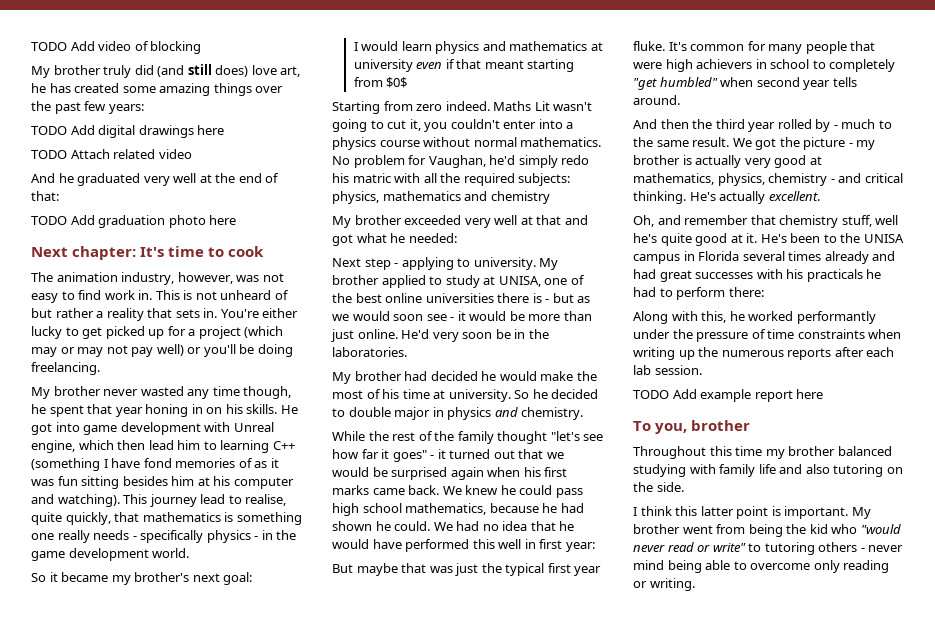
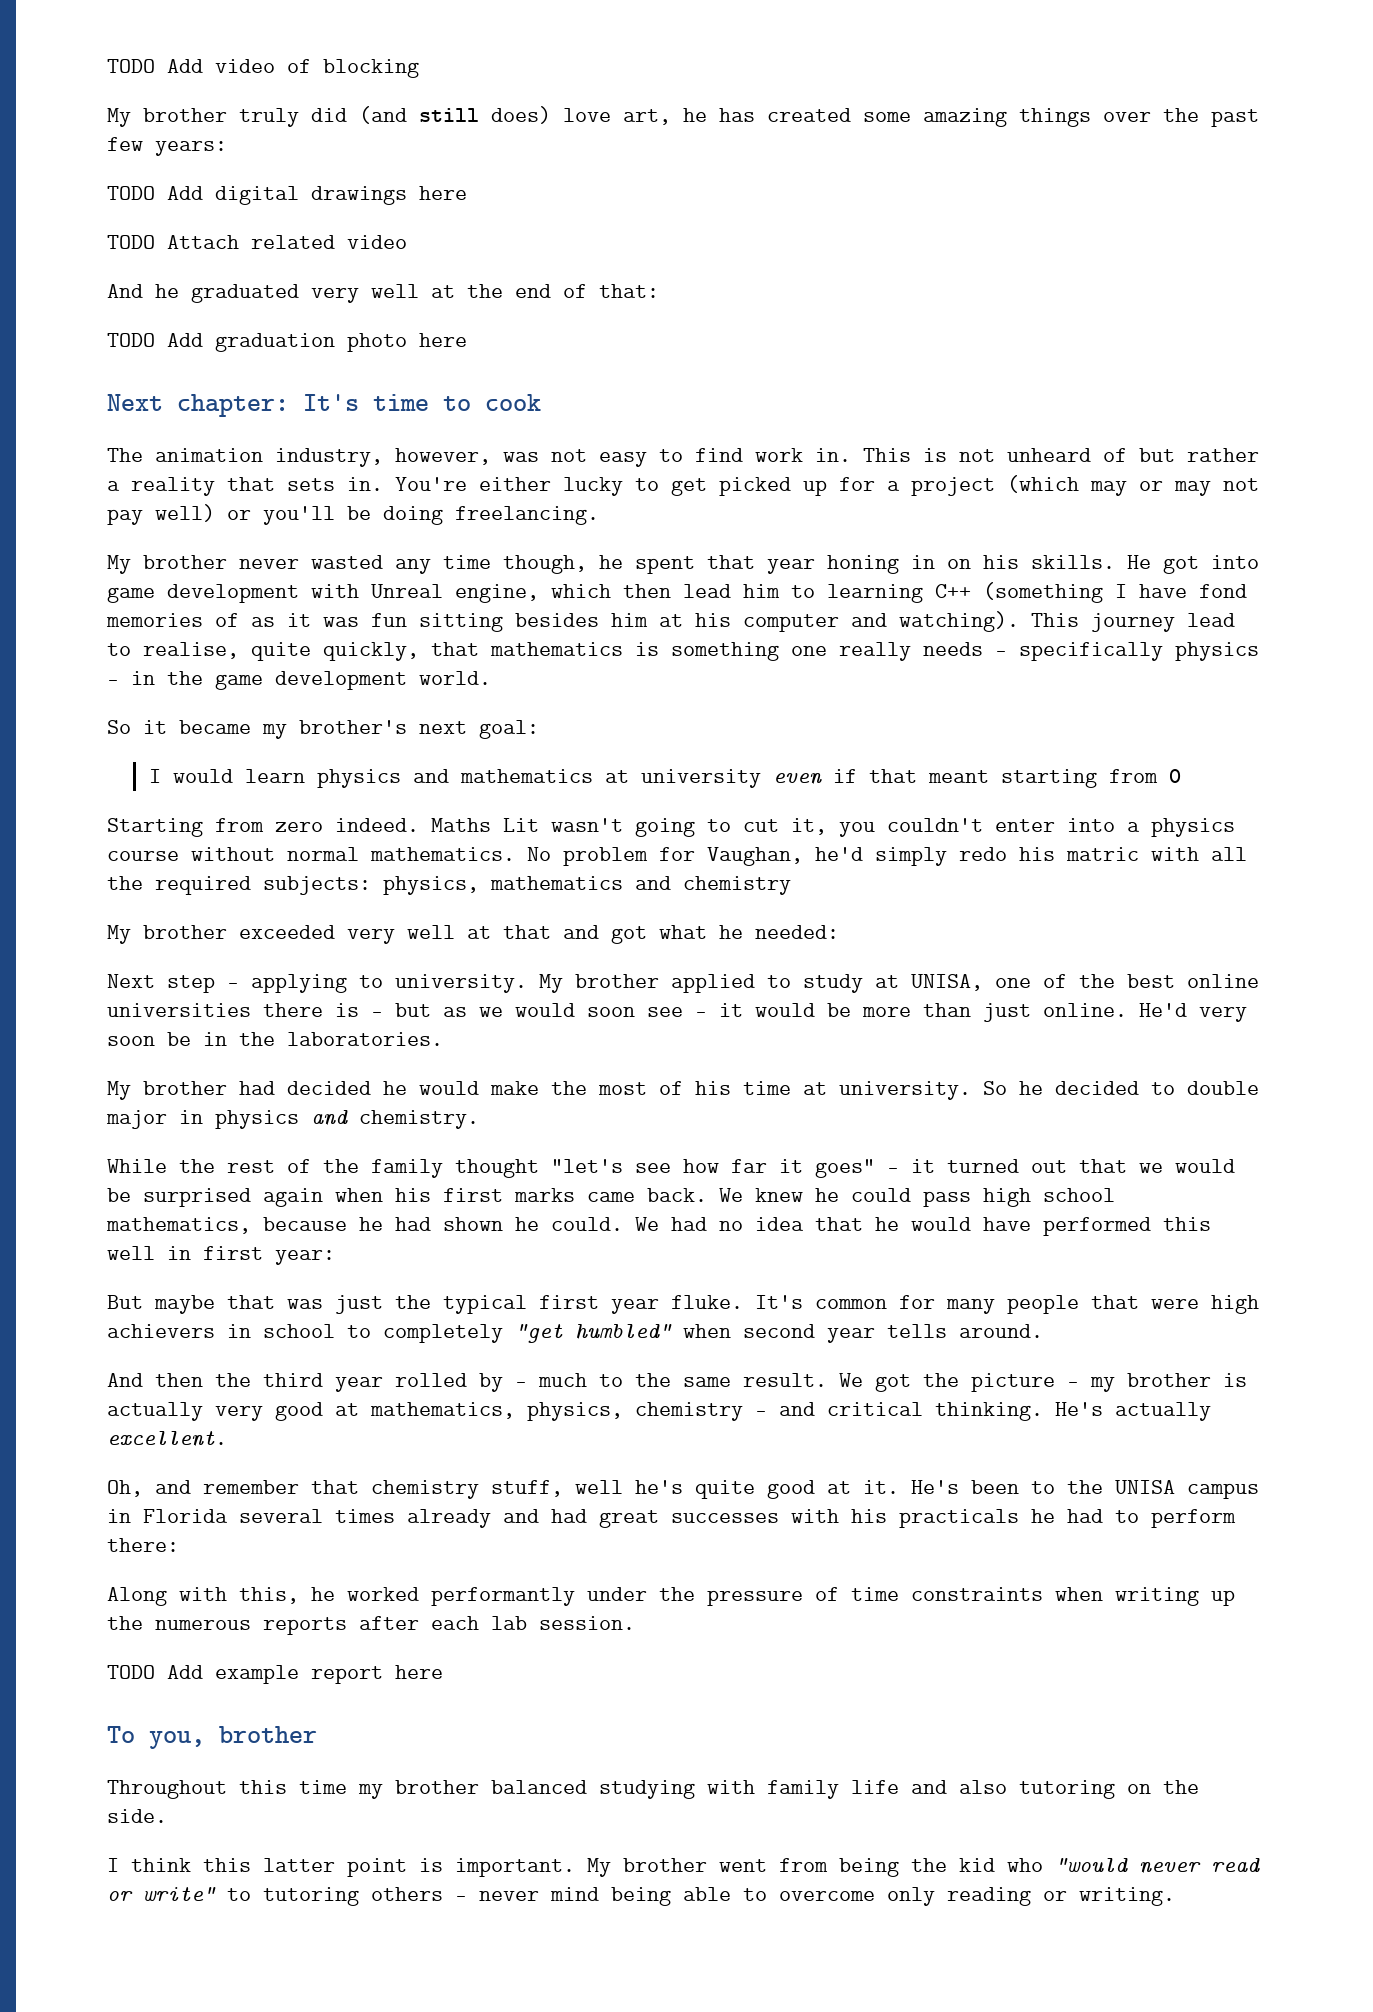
[386,77,408,88] $0$ -> [1168,769,1181,783] 0

